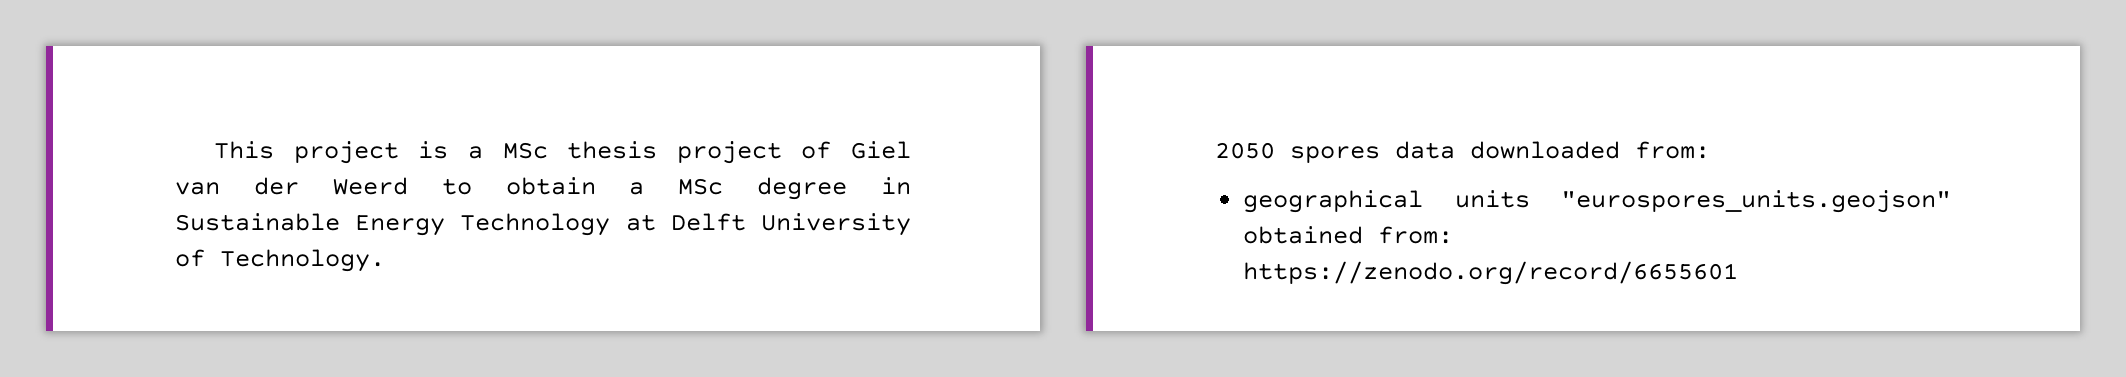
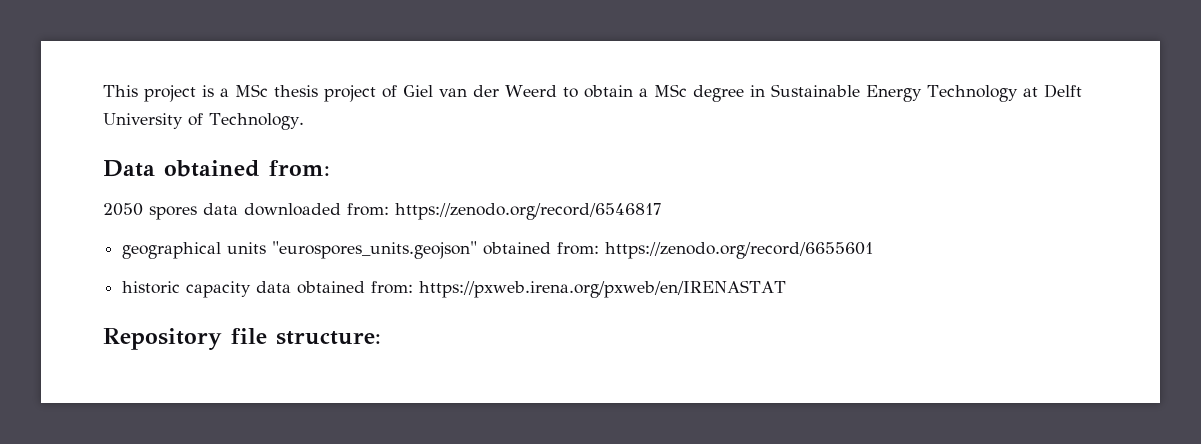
(385, 260) none -> [103,160,330,177] // Data obtained from:
(1710, 150) none -> [395,203,661,220] https://zenodo.org/record/6546817
(1739, 273) none -> [122,280,787,298] [103,328,381,350] // historic capacity data obtained from: https://pxweb.irena.org/pxweb/en/IRENASTAT // Repository file structure:

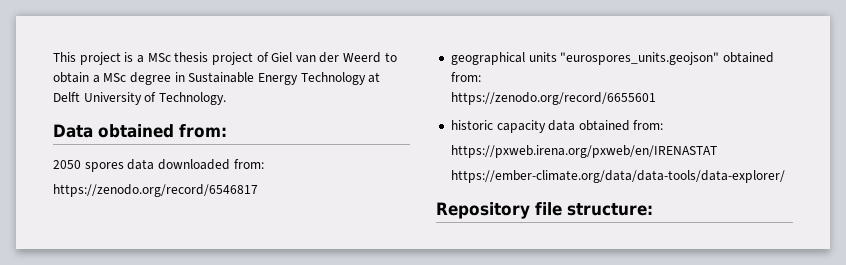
(389, 209) none -> (264, 164) //
(600, 248) none -> (481, 77) //
(414, 287) none -> (664, 125) //
(787, 289) none -> [451,170,786,183] // https://ember-climate.org/data/data-tools/data-explorer/

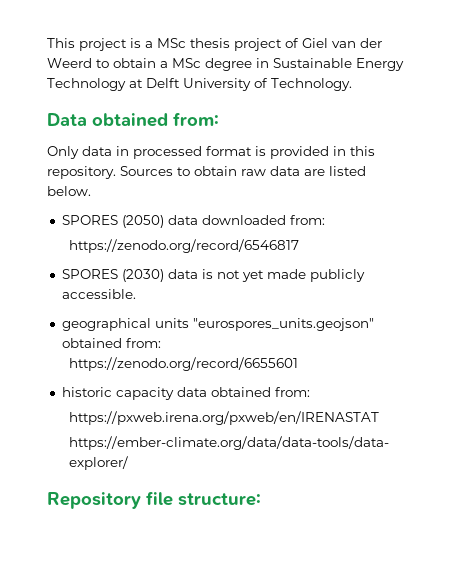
[53,159,264,172] [53,184,258,197] 2050 spores data downloaded from: // https://zenodo.org/record/6546817 -> [47,146,375,159] [47,166,366,179] [47,186,91,196] [61,215,325,228] [69,239,300,253] [61,269,365,282] [61,289,136,299] Only data in processed format is provided in this repository. Sources to obtain raw data are listed below. // SPORES (2050) data downloaded from: // https://zenodo.org/record/6546817 // SPORES (2030) data is not yet made publicly accessible.

